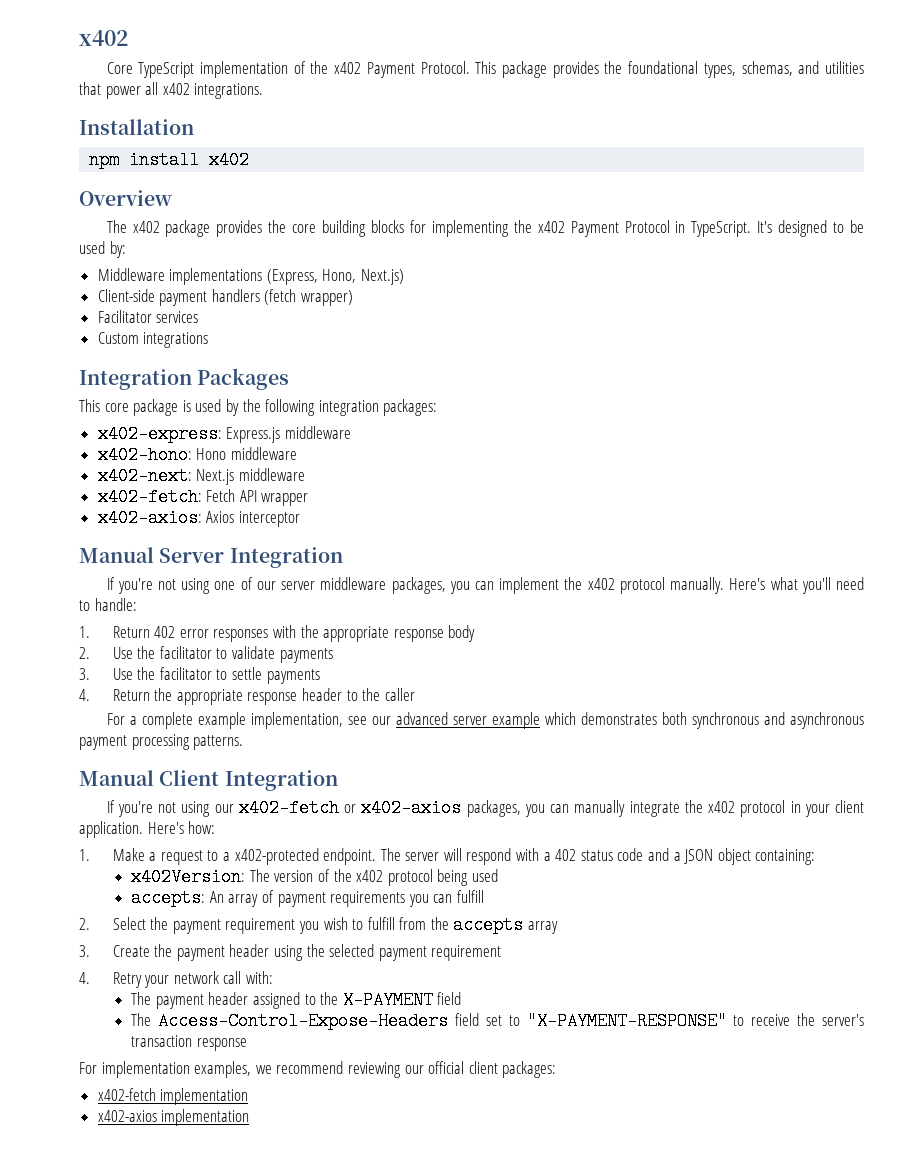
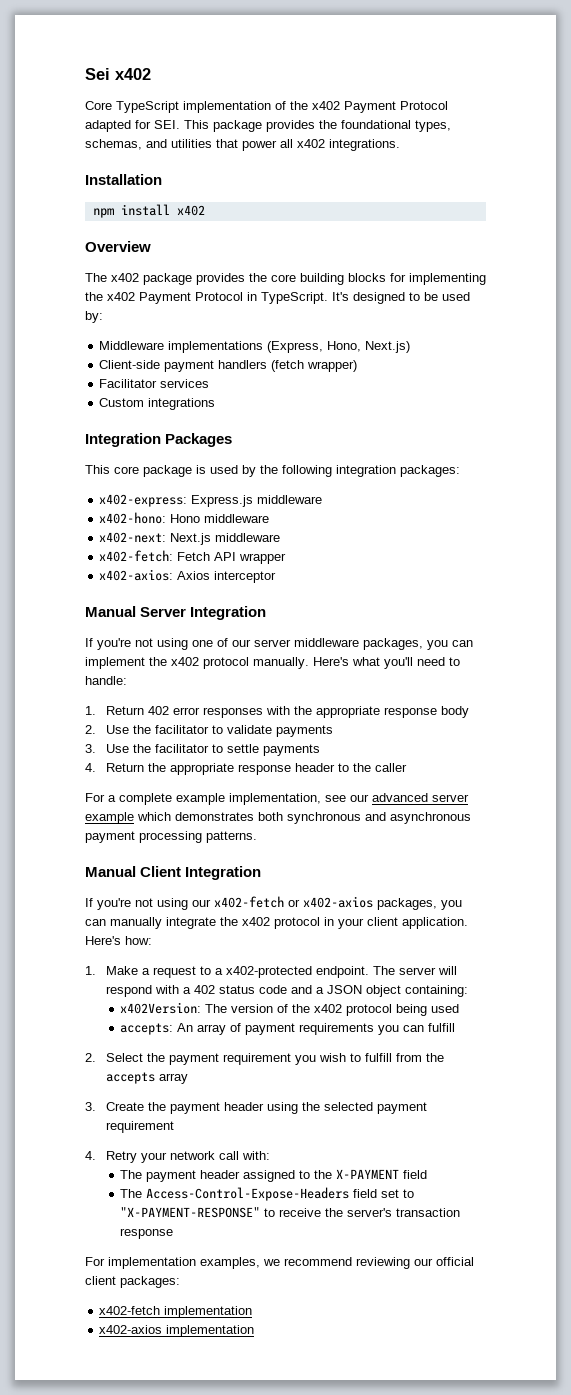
(79, 38) none -> [85,68,110,80] Sei
[420,61,470,74] Protocol. -> [400,101,448,110] [85,120,180,132] Protocol adapted for SEI.

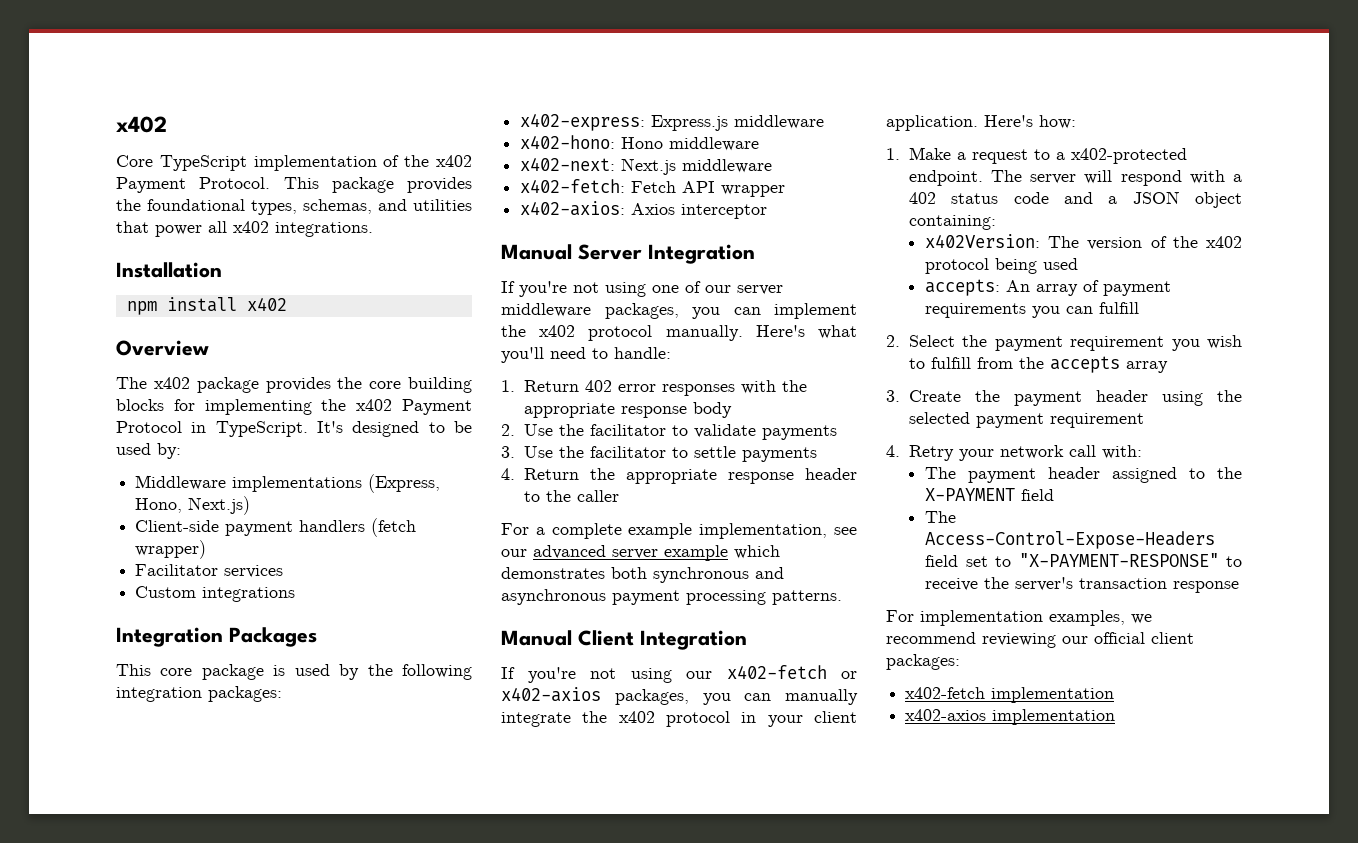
[85,68,110,80] Sei -> (116, 124) none
[400,101,448,110] [85,120,180,132] Protocol adapted for SEI. -> [199,177,271,189] Protocol.

